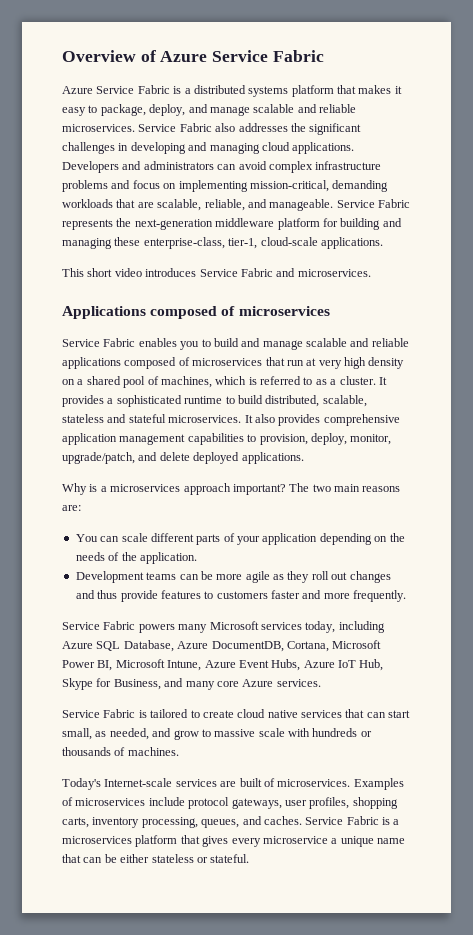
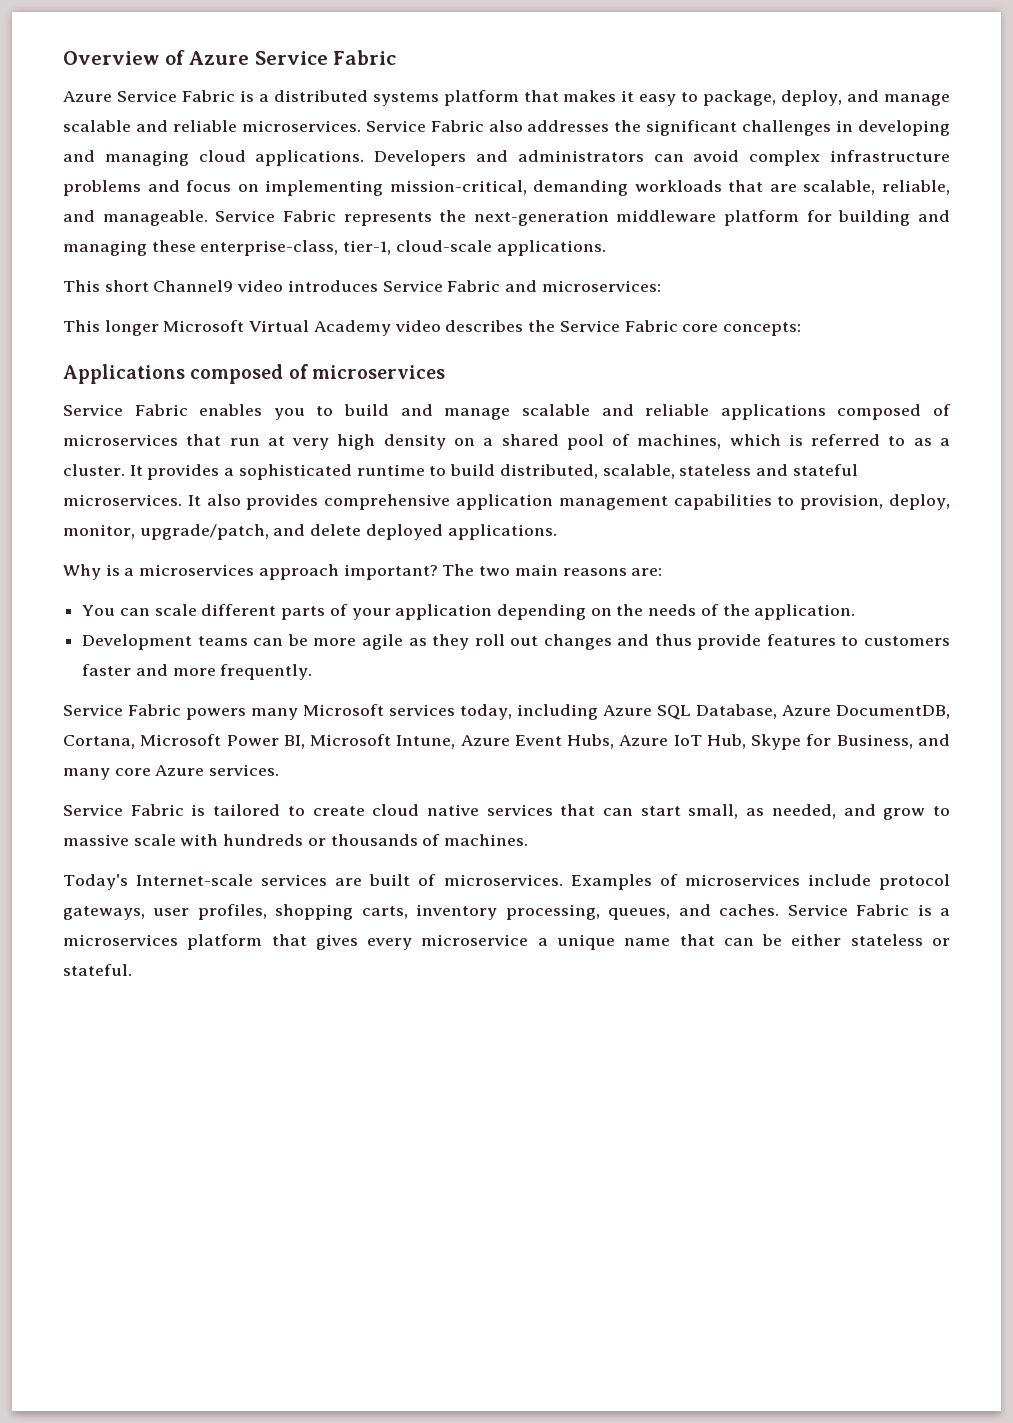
(113, 272) none -> [153,280,234,292] Channel9
[297,269,371,277] microservices. -> [541,280,661,292] [63,320,801,336] microservices: // This longer Microsoft Virtual Academy video describes the Service Fabric core concepts:

